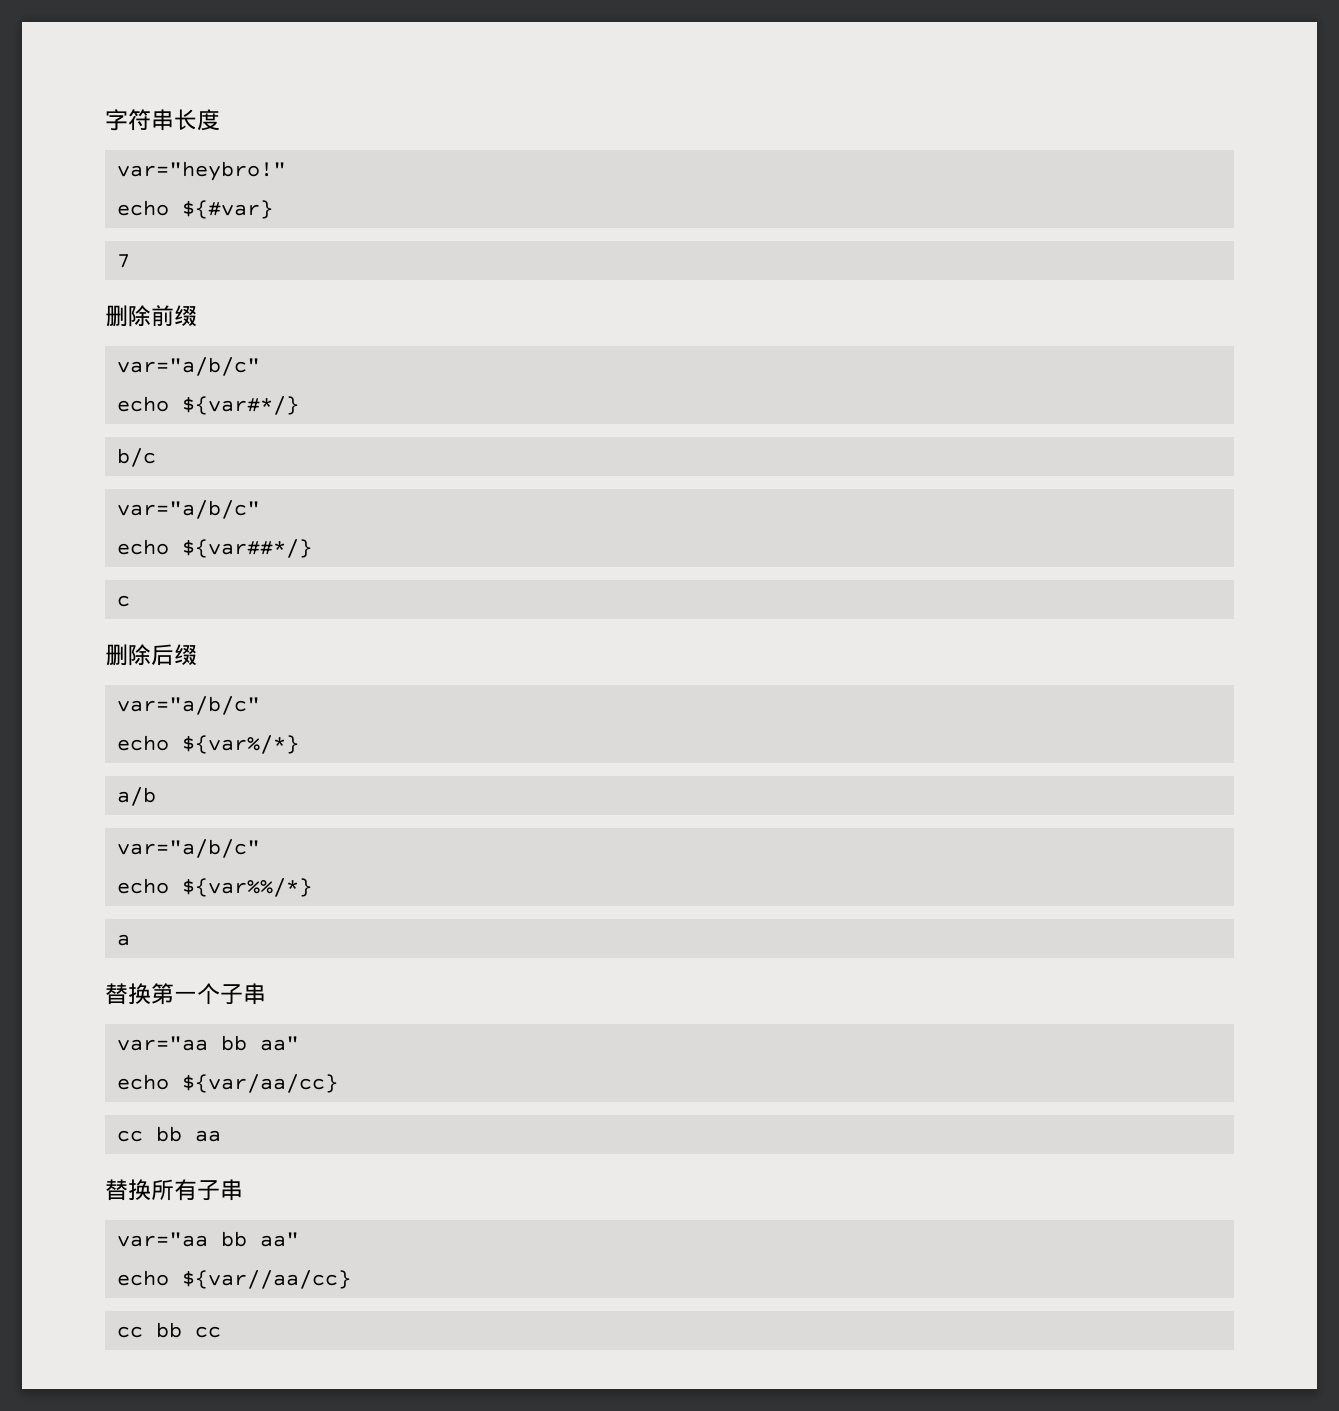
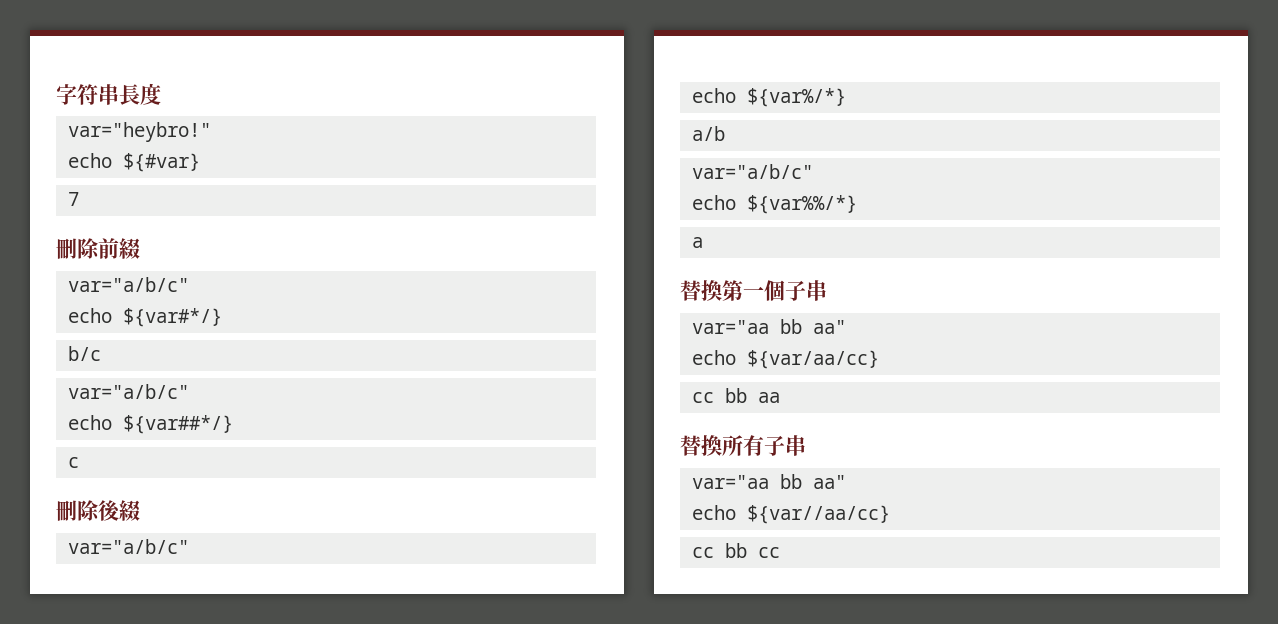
[174,109,197,130] 长 -> [119,84,140,105] 長
[105,305,197,327] 删除前缀 -> [56,238,140,259] 刪除前綴
[105,644,197,666] 删除后缀 -> [56,500,140,521] 刪除後綴
[128,983,220,1005] 换第一个 -> [701,280,785,301] 換第一個
[128,1179,151,1201] 换 -> [701,435,722,456] 換

